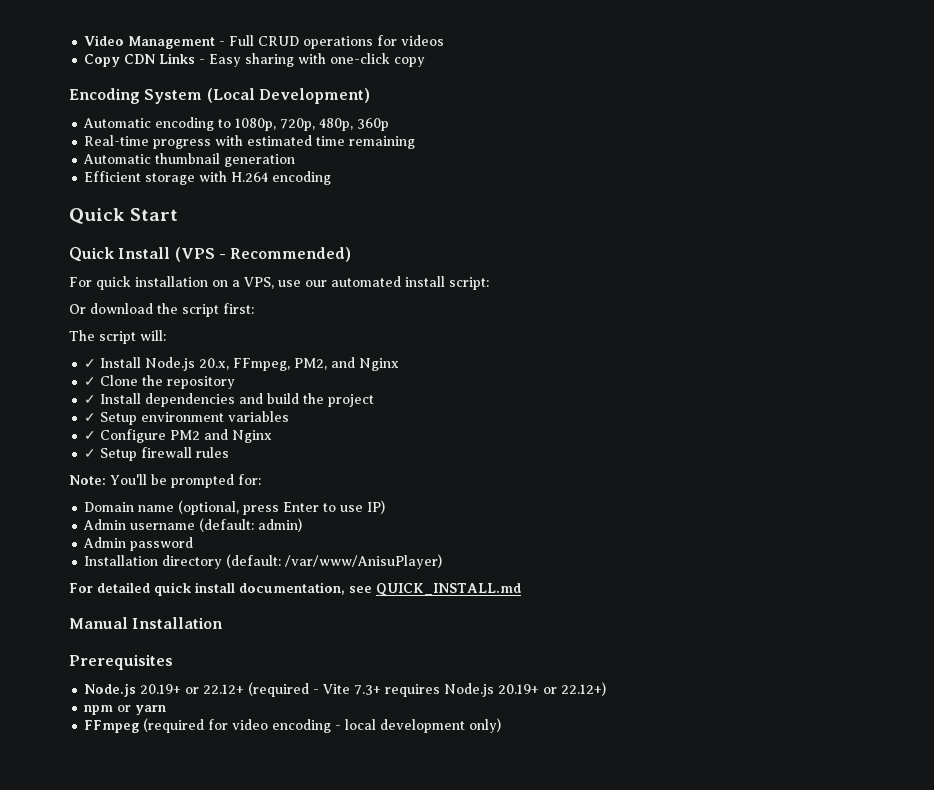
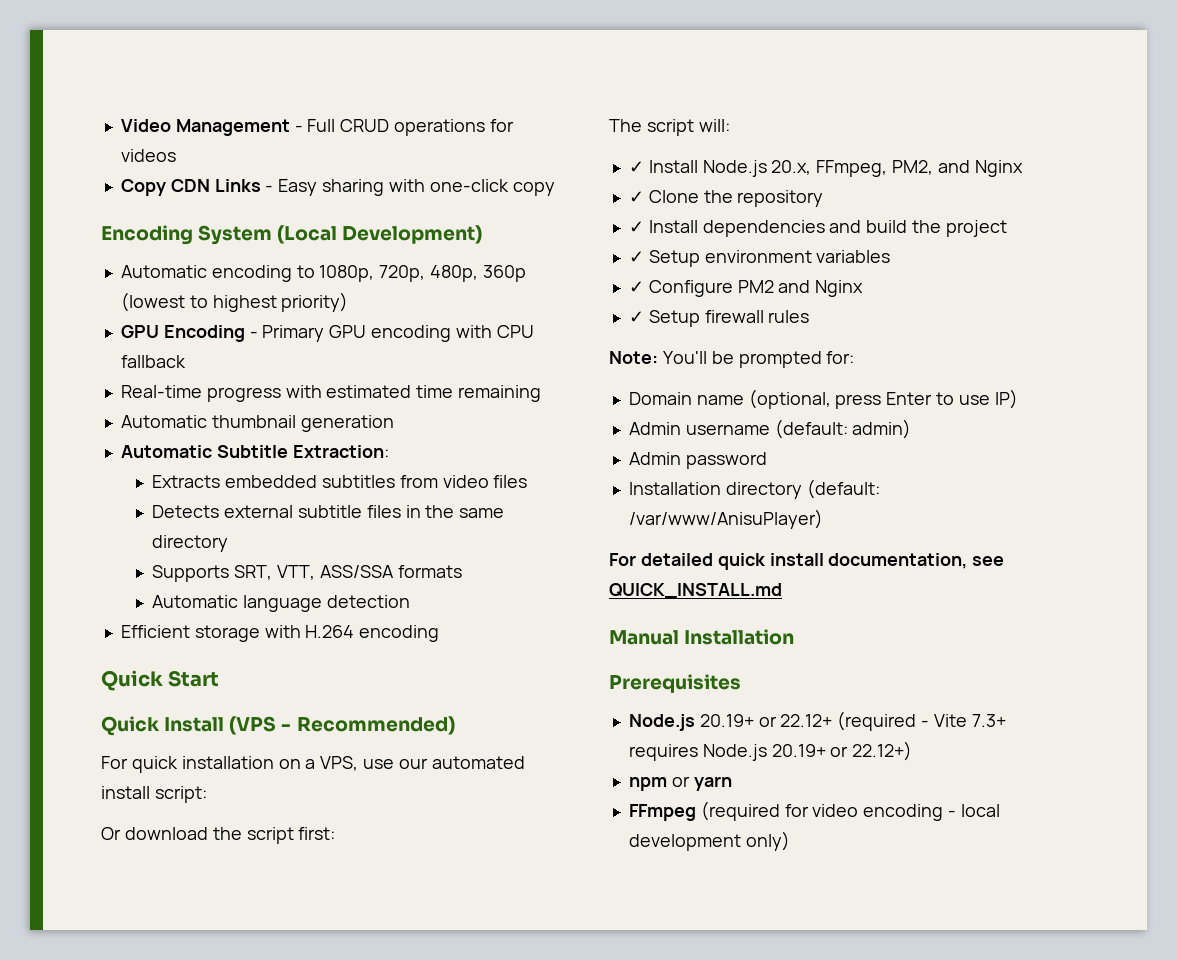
(390, 124) none -> [120,292,349,312] [120,325,534,342] [120,355,186,368] (lowest to highest priority) // GPU Encoding - Primary GPU encoding with CPU fallback
(296, 160) none -> [120,445,389,458] [152,475,528,488] [152,505,505,518] [152,535,229,552] [152,565,462,582] [152,595,410,612] // Automatic Subtitle Extraction: // Extracts embedded subtitles from video files // Detects external subtitle files in the same directory // Supports SRT, VTT, ASS/SSA formats // Automatic language detection

